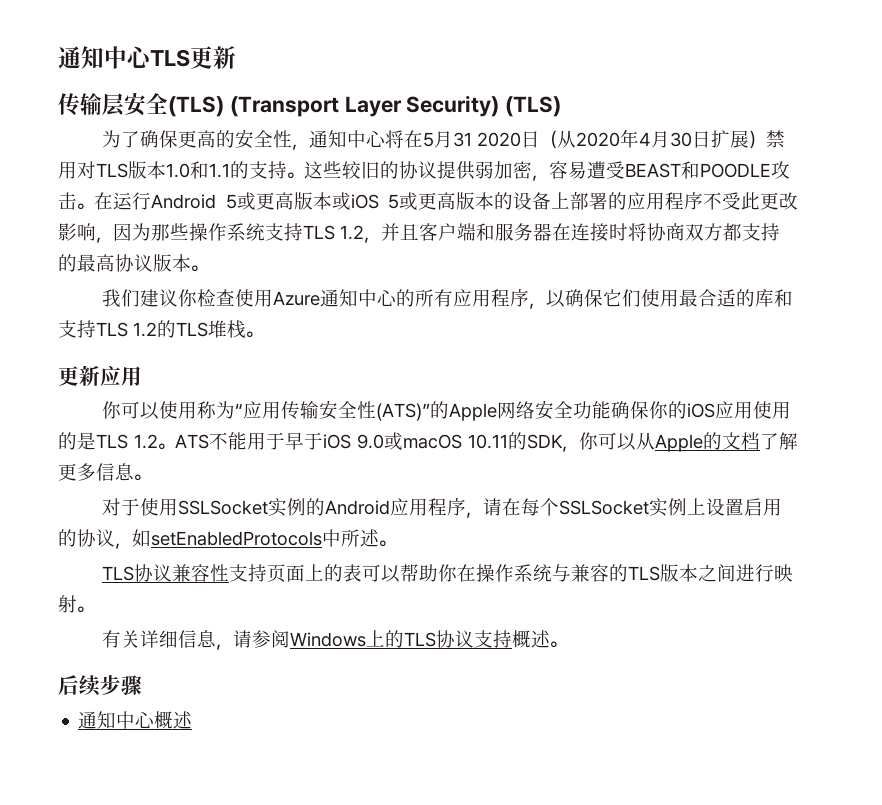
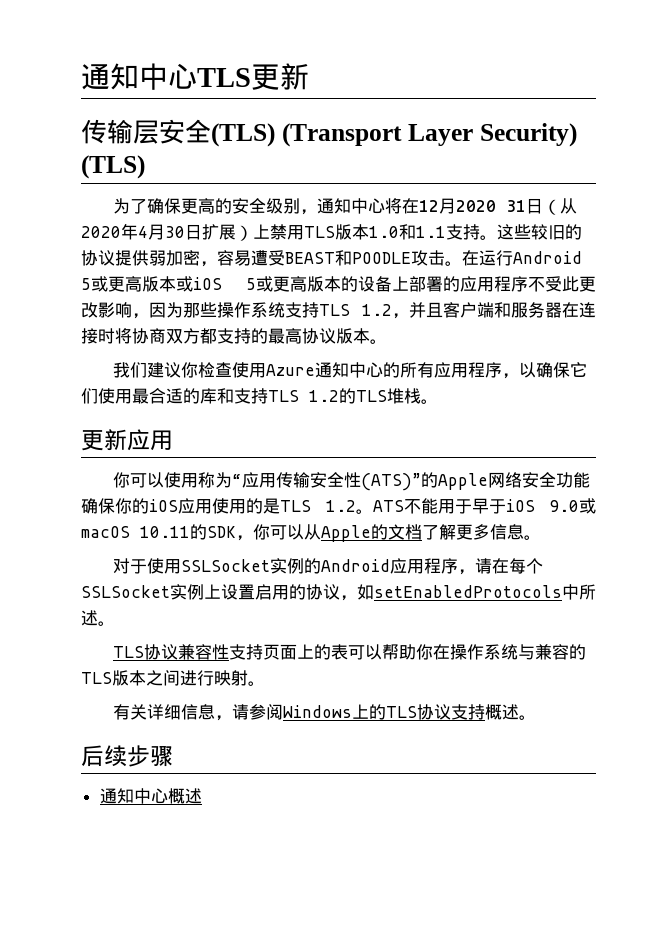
[273,130,293,148] 性 -> [265,198,300,214] 级别
[423,131,522,148] 5月31 2020 -> [418,198,526,214] 12月2020 31
[766,130,786,148] [58,161,96,179] 禁用对 -> [253,224,304,240] 上禁用
[230,161,249,179] 的 -> (446, 232) none

